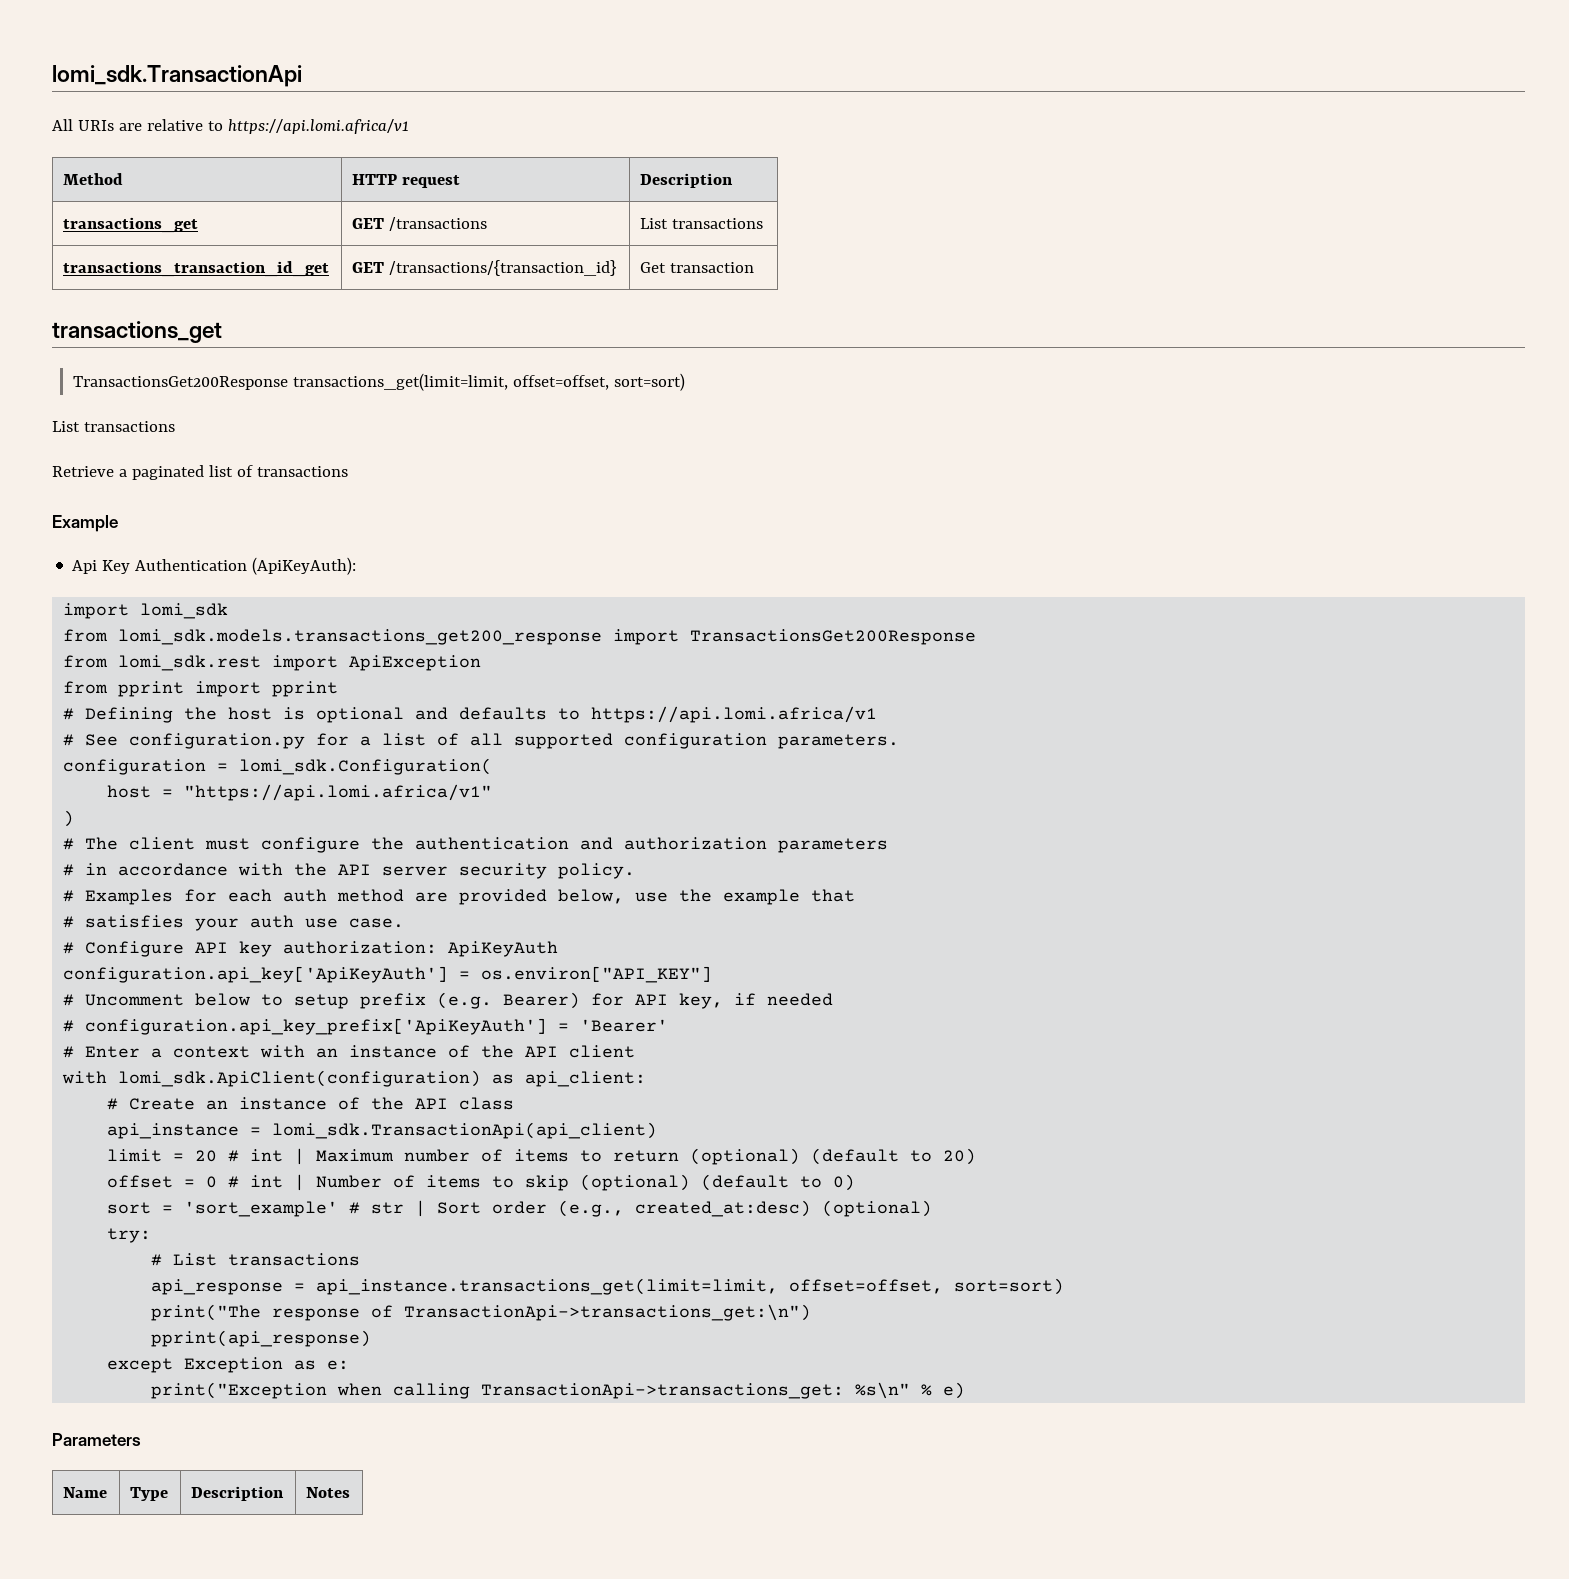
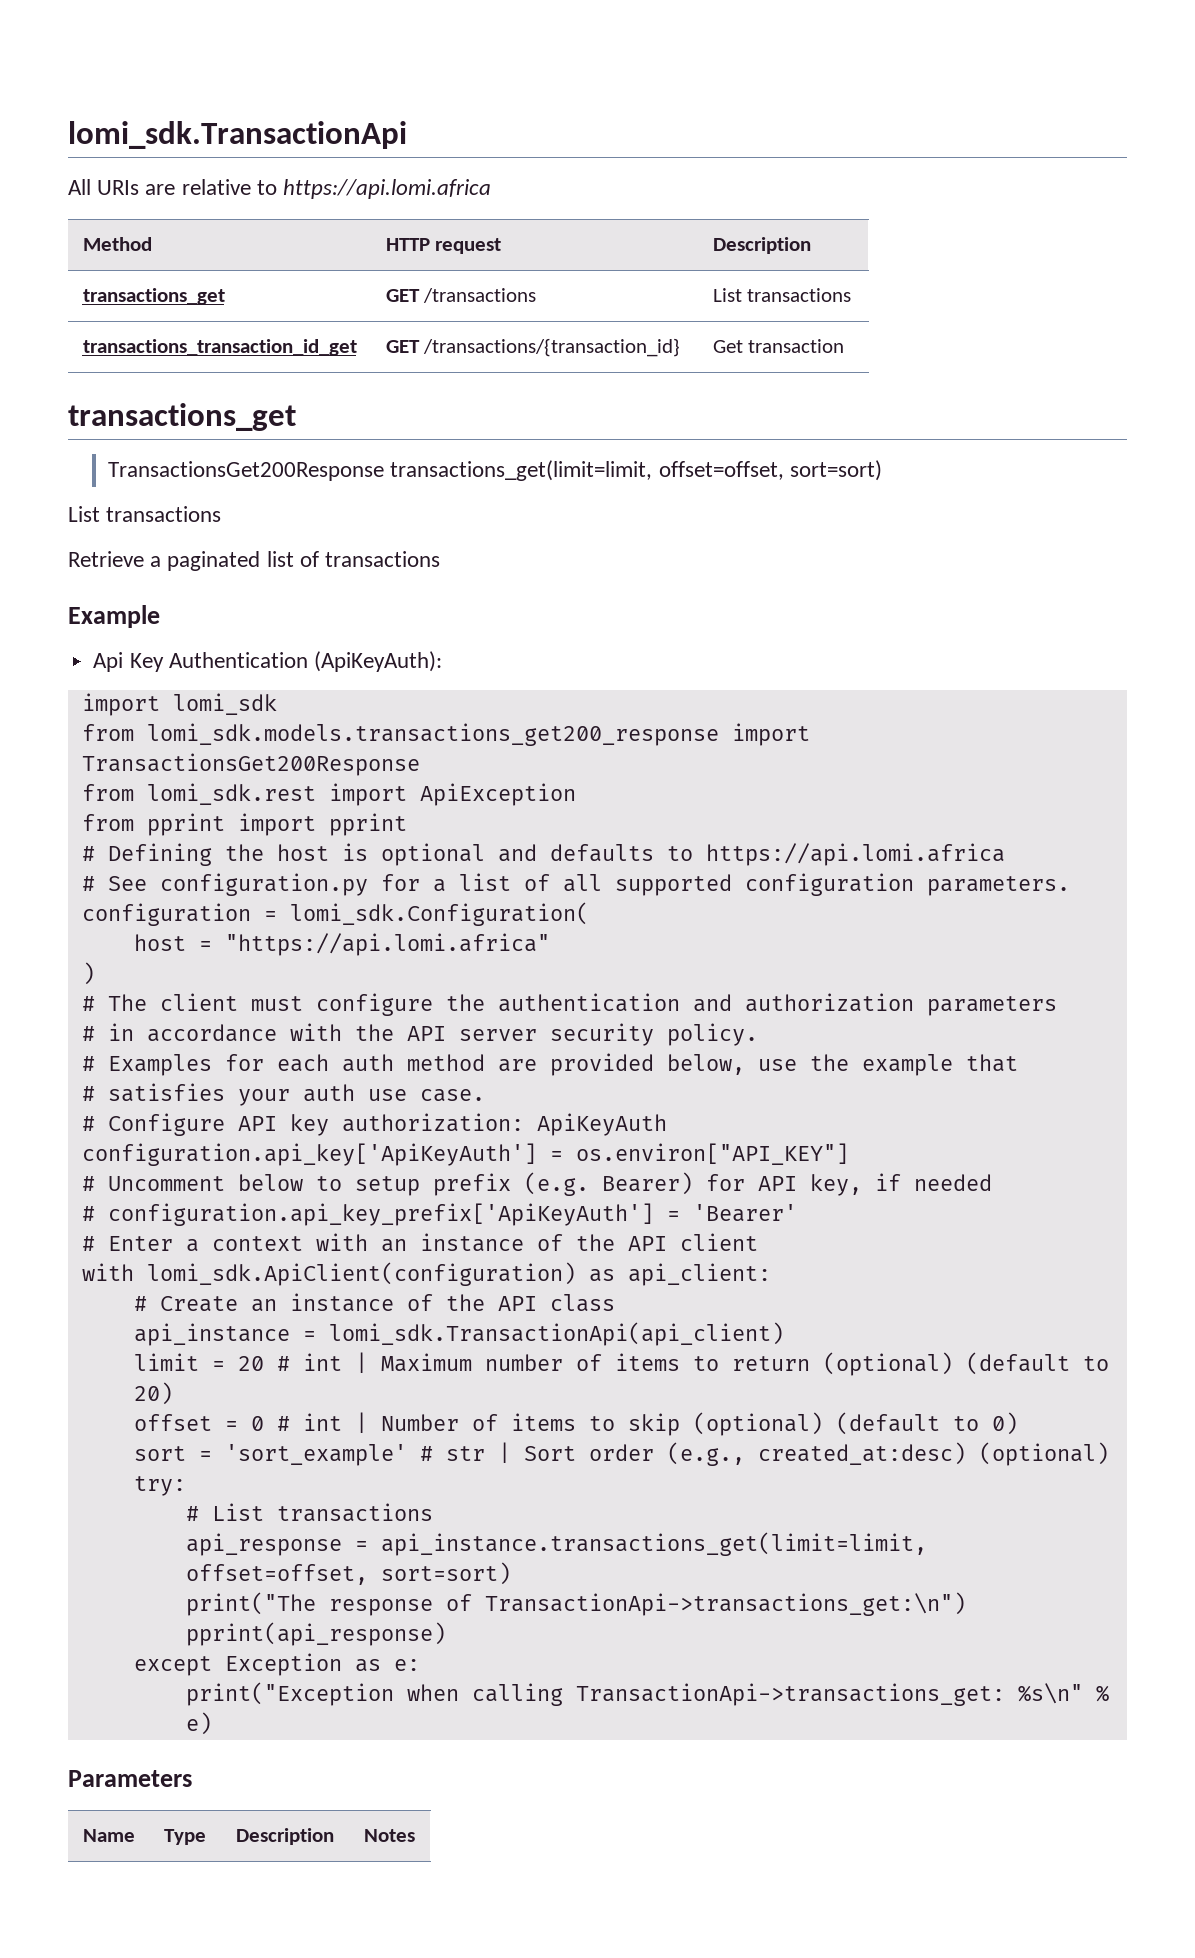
[227,119,409,134] https://api.lomi.africa/v1 -> [283,179,492,199] https://api.lomi.africa
[591,706,878,723] https://api.lomi.africa/v1 -> [705,843,1005,866] https://api.lomi.africa
[184,784,493,801] "https://api.lomi.africa/v1" -> [224,933,550,956] "https://api.lomi.africa"

